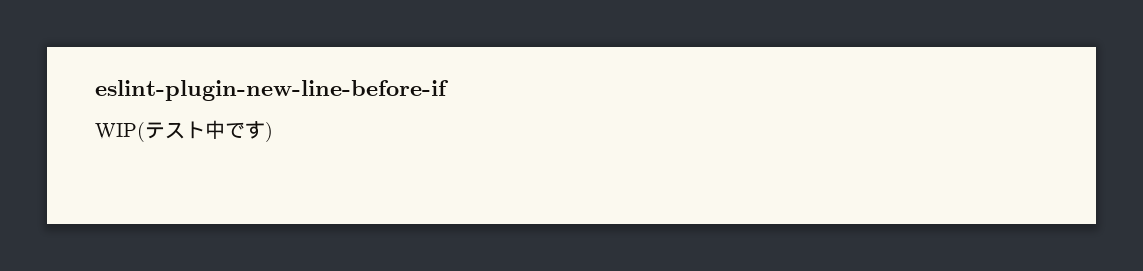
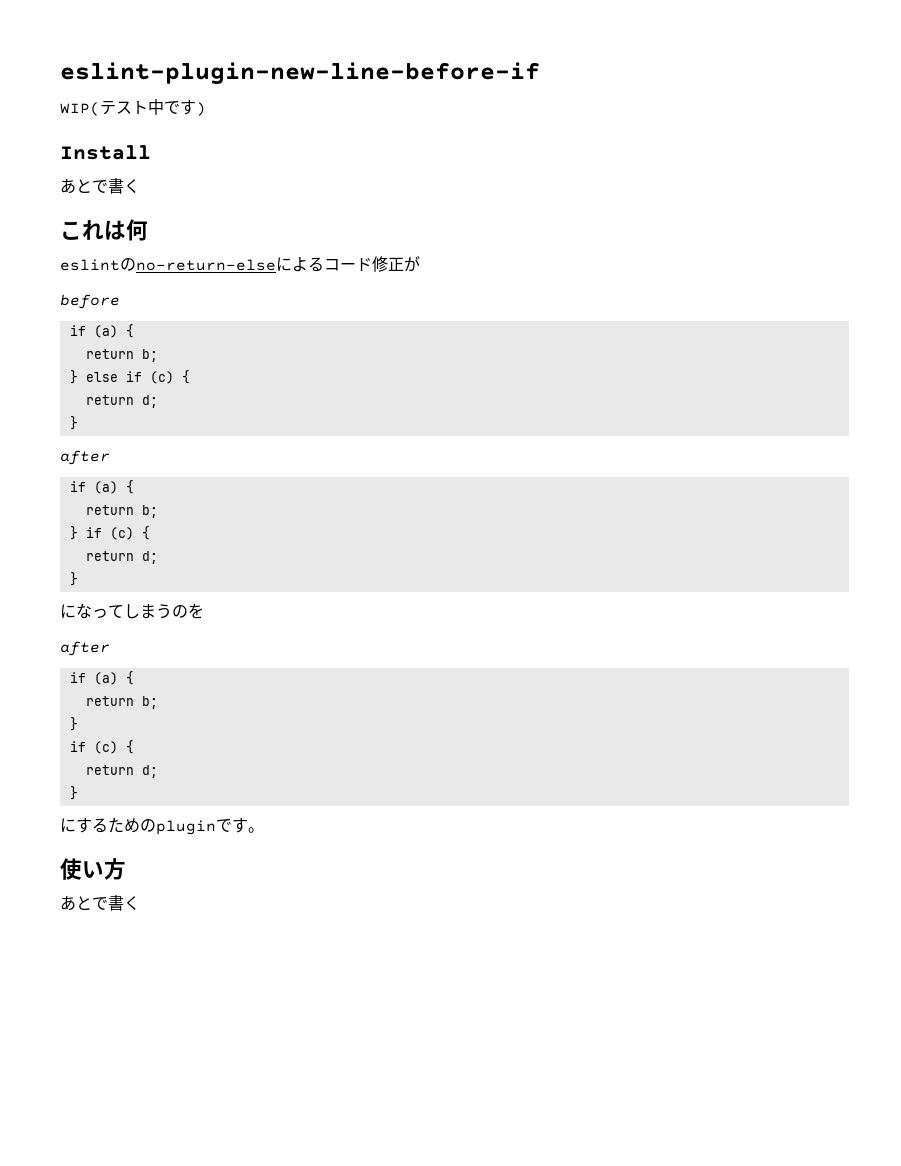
(273, 132) none -> [60,145,151,160] [60,178,140,194] [60,219,148,241] [60,256,420,272] [60,294,120,309] [69,324,134,338] [85,349,158,362] [69,370,190,384] [85,395,158,408] [69,416,78,430] [60,450,110,465] [69,480,134,494] [85,505,158,518] [69,526,150,540] [85,551,158,564] [69,572,78,586] [60,603,204,619] [60,641,110,656] [69,671,134,685] [85,696,158,709] [69,717,78,731] [69,740,134,754] [85,765,158,778] [69,786,78,800] [60,817,264,835] [60,858,126,880] [60,895,140,911] // Install // あとで書く // これは何 // eslintのno-return-elseによるコード修正が // before // if (a) { // return b; // } else if (c) { // return d; // } // after // if (a) { // return b; // } if (c) { // return d; // } // になってしまうのを // after // if (a) { // return b; // } // if (c) { // return d; // } // にするためのpluginです。 // 使い方 // あとで書く

